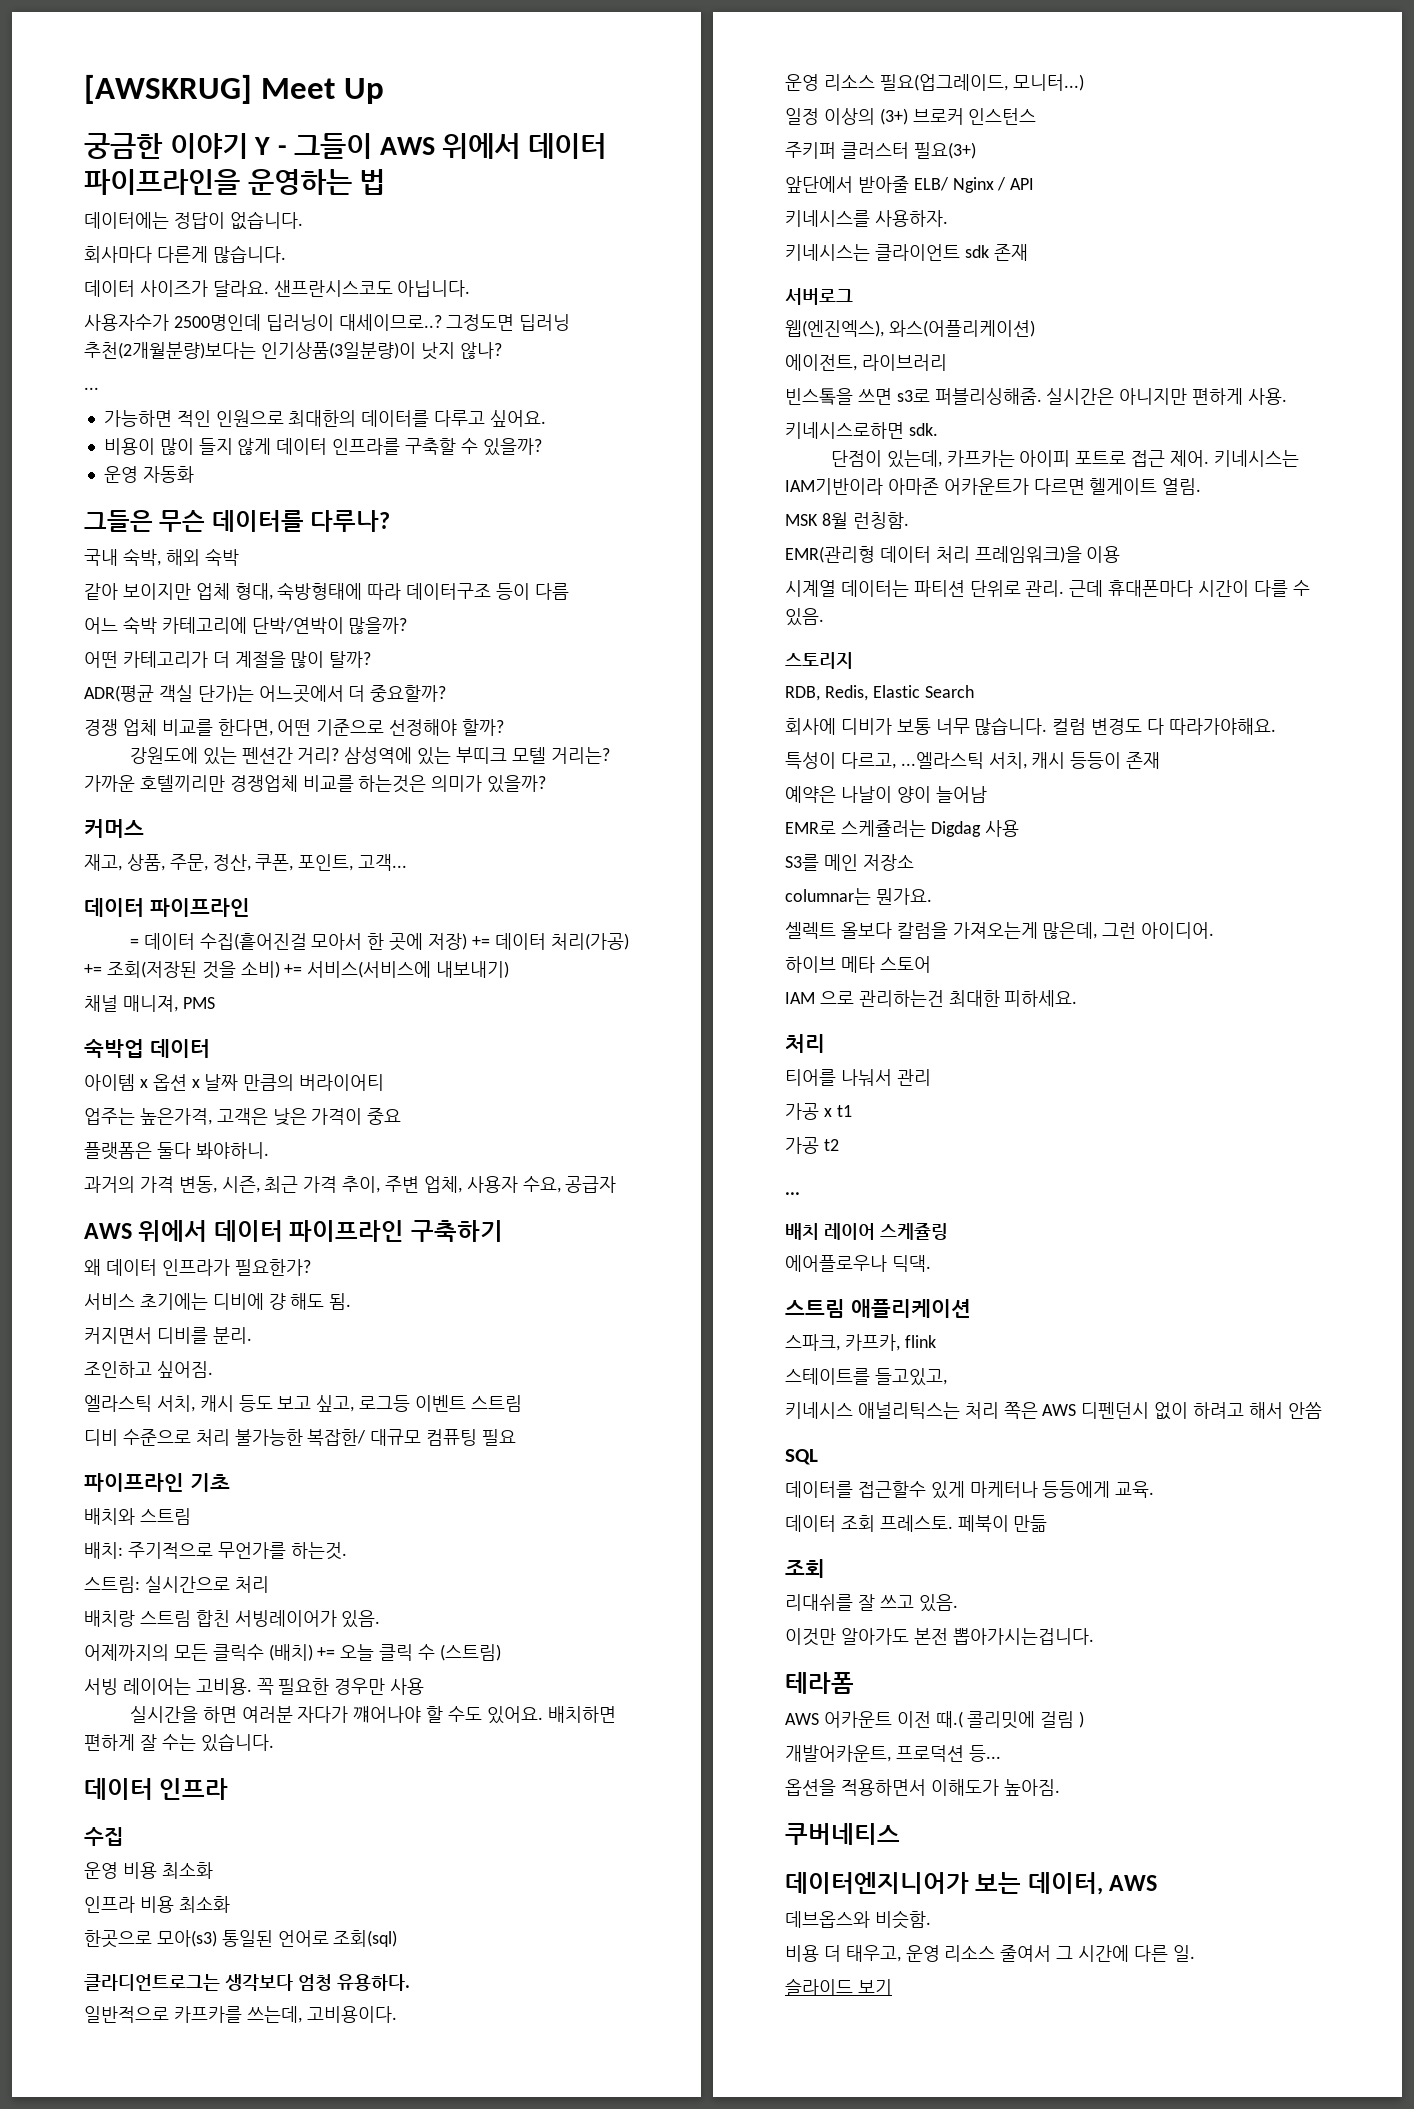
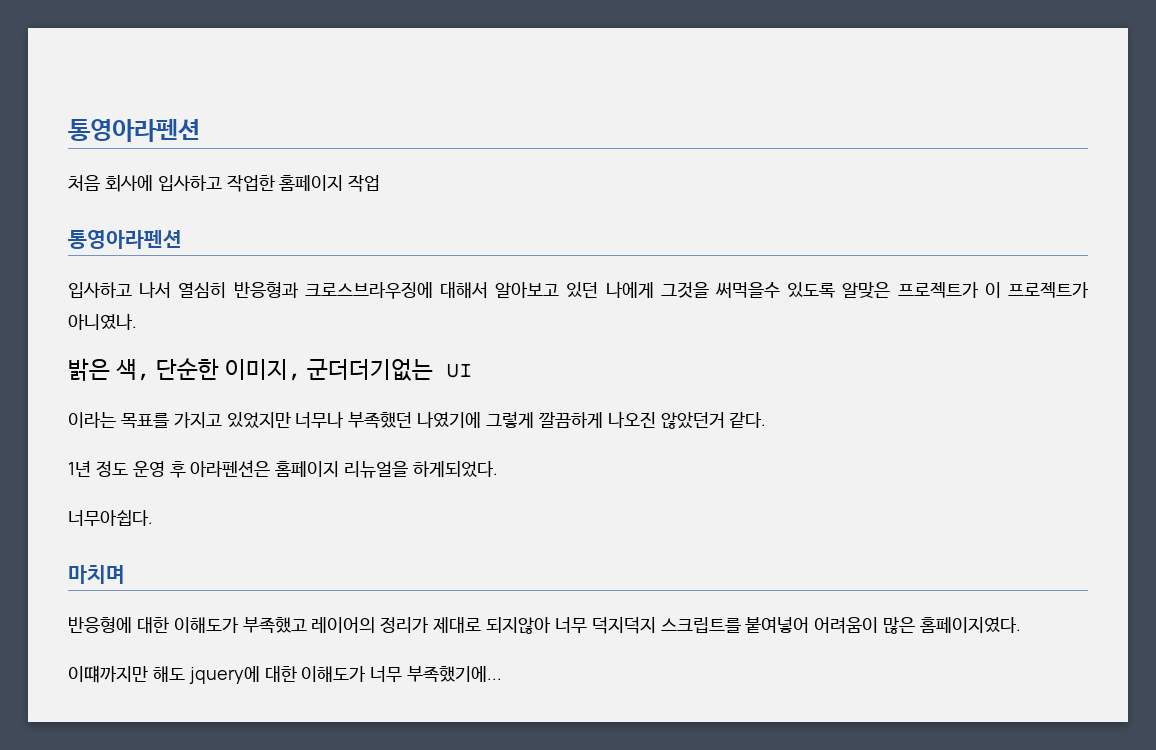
[84,74,384,104] [84,133,606,159] [84,169,386,195] [84,211,303,230] [84,245,286,263] [84,280,471,297] [84,314,571,331] [84,342,502,360] [84,387,99,390] [103,410,546,427] [103,438,542,456] [103,466,194,483] [84,510,391,532] [84,548,239,566] [84,582,569,600] [84,616,408,634] [84,651,372,668] [84,685,447,703] [84,719,505,736] [129,747,610,765] [84,775,547,793] [84,819,144,838] [84,854,408,871] [84,898,250,917] [129,933,629,951] [84,961,510,979] [84,995,215,1012] [84,1039,210,1058] [84,1074,385,1091] [84,1108,402,1126] [84,1142,269,1160] [84,1176,617,1193] [84,1220,503,1242] [84,1259,311,1276] [84,1293,352,1310] [84,1327,252,1344] [84,1361,213,1378] [84,1395,522,1412] [84,1429,517,1446] [84,1473,230,1492] [84,1508,191,1525] [84,1542,347,1560] [84,1576,269,1593] [84,1610,381,1628] [84,1644,501,1661] [84,1678,425,1695] [129,1705,616,1724] [84,1733,274,1752] [84,1778,229,1800] [84,1827,124,1846] [84,1862,213,1879] [84,1896,230,1913] [84,1930,398,1948] [84,1974,410,1991] [84,2006,397,2023] [785,74,1084,91] [785,108,1037,125] [785,142,976,159] [785,176,1035,193] [785,210,948,227] [785,244,1028,261] [785,288,853,305] [785,320,1035,337] [785,354,947,371] [785,388,1288,405] [785,422,938,439] [830,450,1299,468] [785,478,1202,495] [785,512,909,529] [785,546,1121,563] [785,580,1310,597] [785,608,824,626] [785,652,853,669] [785,685,974,701] [785,717,1276,735] [785,752,1161,769] [785,786,987,803] [785,820,1019,837] [785,854,914,871] [785,888,932,905] [785,922,1215,939] [785,956,931,973] [785,990,1078,1007] [785,1034,825,1053] [785,1069,931,1086] [785,1103,852,1120] [785,1137,839,1154] [785,1192,800,1195] [785,1223,948,1240] [785,1255,931,1272] [785,1299,971,1318] [785,1334,936,1351] [785,1368,947,1386] [785,1402,1322,1420] [785,1449,818,1465] [785,1481,1155,1499] [785,1515,1048,1532] [785,1559,825,1578] [785,1594,958,1612] [785,1628,1094,1646] [785,1672,854,1694] [785,1711,1085,1729] [785,1745,1001,1762] [785,1779,1060,1796] [785,1823,900,1845] [785,1872,1158,1895] [785,1910,931,1929] [785,1945,1195,1962] [785,1978,892,1996] [AWSKRUG] Meet Up // 궁금한 이야기 Y - 그들이 AWS 위에서 데이터 파이프라인을 운영하는 법 // 데이터에는 정답이 없습니다. // 회사마다 다른게 많습니다. // 데이터 사이즈가 달라요. 샌프란시스코도 아닙니다. // 사용자수가 2500명인데 딥러닝이 대세이므로..? 그정도면 딥러닝 추천(2개월분량)보다는 인기상품(3일분량)이 낫지 않나? // ... // 가능하면 적인 인원으로 최대한의 데이터를 다루고 싶어요. // 비용이 많이 들지 않게 데이터 인프라를 구축할 수 있을까? // 운영 자동화 // 그들은 무슨 데이터를 다루나? // 국내 숙박, 해외 숙박 // 같아 보이지만 업체 형대, 숙방형태에 따라 데이터구조 등이 다름 // 어느 숙박 카테고리에 단박/연박이 많을까? // 어떤 카테고리가 더 계절을 많이 탈까? // ADR(평균 객실 단가)는 어느곳에서 더 중요할까? // 경쟁 업체 비교를 한다면, 어떤 기준으로 선정해야 할까? // 강원도에 있는 펜션간 거리? 삼성역에 있는 부띠크 모텔 거리는? 가까운 호텔끼리만 경쟁업체 비교를 하는것은 의미가 있을까? // 커머스 // 재고, 상품, 주문, 정산, 쿠폰, 포인트, 고객... // 데이터 파이프라인 // = 데이터 수집(흩어진걸 모아서 한 곳에 저장) += 데이터 처리(가공) += 조회(저장된 것을 소비) += 서비스(서비스에 내보내기) // 채널 매니져, PMS // 숙박업 데이터 // 아이템 x 옵션 x 날짜 만큼의 버라이어티 // 업주는 높은가격, 고객은 낮은 가격이 중요 // 플랫폼은 둘다 봐야하니. // 과거의 가격 변동, 시즌, 최근 가격 추이, 주변 업체, 사용자 수요, 공급자 // AWS 위에서 데이터 파이프라인 구축하기 // 왜 데이터 인프라가 필요한가? // 서비스 초기에는 디비에 걍 해도 됨. // 커지면서 디비를 분리. // 조인하고 싶어짐. // 엘라스틱 서치, 캐시 등도 보고 싶고, 로그등 이벤트 스트림 // 디비 수준으로 처리 불가능한 복잡한/ 대규모 컴퓨팅 필요 // 파이프라인 기초 // 배치와 스트림 // 배치: 주기적으로 무언가를 하는것. // 스트림: 실시간으로 처리 // 배치랑 스트림 합친 서빙레이어가 있음. // 어제까지의 모든 클릭수 (배치) += 오늘 클릭 수 (스트림) // 서빙 레이어는 고비용. 꼭 필요한 경우만 사용 // 실시간을 하면 여러분 자다가 꺠어나야 할 수도 있어요. 배치하면 편하게 잘 수는 있습니다. // 데이터 인프라 // 수집 // 운영 비용 최소화 // 인프라 비용 최소화 // 한곳으로 모아(s3) 통일된 언어로 조회(sql) // 클라디언트로그는 생각보다 엄청 유용하다. // 일반적으로 카프카를 쓰는데, 고비용이다. // 운영 리소스 필요(업그레이드, 모니터...) // 일정 이상의 (3+) 브로커 인스턴스 // 주키퍼 클러스터 필요(3+) // 앞단에서 받아줄 ELB/ Nginx / API // 키네시스를 사용하자. // 키네시스는 클라이언트 sdk 존재 // 서버로그 // 웹(엔진엑스), 와스(어플리케이션) // 에이전트, 라이브러리 // 빈스톸을 쓰면 s3로 퍼블리싱해줌. 실시간은 아니지만 편하게 사용. // 키네시스로하면 sdk. // 단점이 있는데, 카프카는 아이피 포트로 접근 제어. 키네시스는 IAM기반이라 아마존 어카운트가 다르면 헬게이트 열림. // MSK 8월 런칭함. // EMR(관리형 데이터 처리 프레임워크)을 이용 // 시계열 데이터는 파티션 단위로 관리. 근데 휴대폰마다 시간이 다를 수 있음. // 스토리지 // RDB, Redis, Elastic Search // 회사에 디비가 보통 너무 많습니다. 컬럼 변경도 다 따라가야해요. // 특성이 다르고, ...엘라스틱 서치, 캐시 등등이 존재 // 예약은 나날이 양이 늘어남 // EMR로 스케쥴러는 Digdag 사용 // S3를 메인 저장소 // columnar는 뭔가요. // 셀렉트 올보다 칼럼을 가져오는게 많은데, 그런 아이디어. // 하이브 메타 스토어 // IAM 으로 관리하는건 최대한 피하세요. // 처리 // 티어를 나눠서 관리 // 가공 x t1 // 가공 t2 // ... // 배치 레이어 스케쥴링 // 에어플로우나 딕댁. // 스트림 애플리케이션 // 스파크, 카프카, flink // 스테이트를 들고있고, // 키네시스 애널리틱스는 처리 쪽은 AWS 디펜던시 없이 하려고 해서 안씀 // SQL // 데이터를 접근할수 있게 마케터나 등등에게 교육. // 데이터 조회 프레스토. 페북이 만듦 // 조회 // 리대쉬를 잘 쓰고 있음. // 이것만 알아가도 본전 뽑아가시는겁니다. // 테라폼 // AWS 어카운트 이전 때.( 콜리밋에 걸림 ) // 개발어카운트, 프로덕션 등... // 옵션을 적용하면서 이해도가 높아짐. // 쿠버네티스 // 데이터엔지니어가 보는 데이터, AWS // 데브옵스와 비슷함. // 비용 더 태우고, 운영 리소스 줄여서 그 시간에 다른 일. // 슬라이드 보기 -> [68,119,200,142] [68,174,381,192] [68,230,182,249] [68,281,1090,299] [68,313,137,330] [68,358,473,381] [68,411,767,429] [68,460,499,478] [68,510,153,526] [68,565,125,584] [68,617,1022,634] [68,665,503,684] 통영아라펜션 // 처음 회사에 입사하고 작업한 홈페이지 작업 // 통영아라펜션 // 입사하고 나서 열심히 반응형과 크로스브라우징에 대해서 알아보고 있던 나에게 그것을 써먹을수 있도록 알맞은 프로젝트가 이 프로젝트가 아니였나. // 밝은 색, 단순한 이미지, 군더더기없는 UI // 이라는 목표를 가지고 있었지만 너무나 부족했던 나였기에 그렇게 깔끔하게 나오진 않았던거 같다. // 1년 정도 운영 후 아라펜션은 홈페이지 리뉴얼을 하게되었다. // 너무아쉽다. // 마치며 // 반응형에 대한 이해도가 부족했고 레이어의 정리가 제대로 되지않아 너무 덕지덕지 스크립트를 붙여넣어 어려움이 많은 홈페이지였다. // 이떄까지만 해도 jquery에 대한 이해도가 너무 부족했기에...

